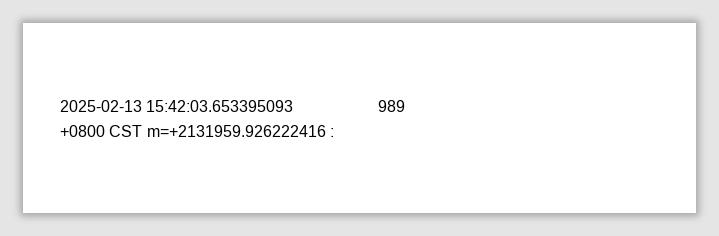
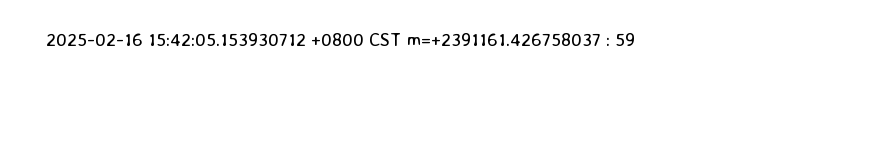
[60,100,294,112] [60,125,334,137] [378,100,405,112] 2025-02-13 15:42:03.653395093 +0800 CST m=+2131959.926222416 : 989 -> [46,33,635,46] 2025-02-16 15:42:05.153930712 +0800 CST m=+2391161.426758037 : 59

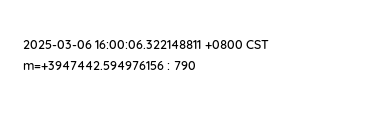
[46,33,635,46] 2025-02-16 15:42:05.153930712 +0800 CST m=+2391161.426758037 : 59 -> [23,40,270,49] [23,61,196,70] 2025-03-06 16:00:06.322148811 +0800 CST m=+3947442.594976156 : 790

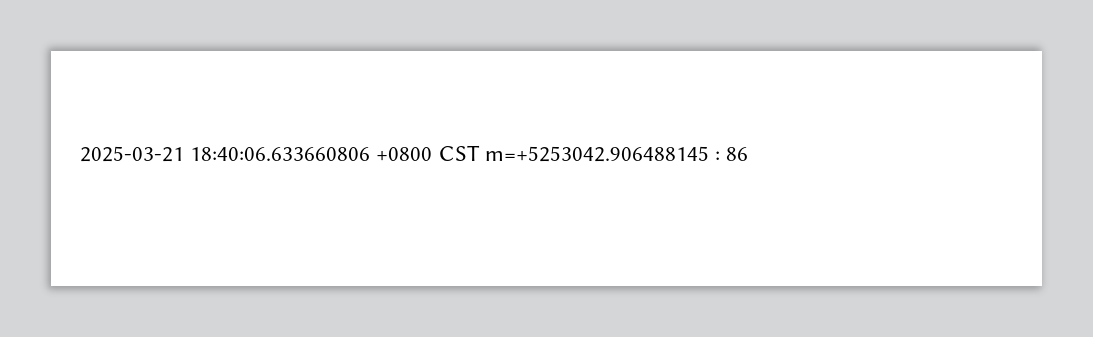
[23,40,270,49] [23,61,196,70] 2025-03-06 16:00:06.322148811 +0800 CST m=+3947442.594976156 : 790 -> [80,145,749,162] 2025-03-21 18:40:06.633660806 +0800 CST m=+5253042.906488145 : 86

